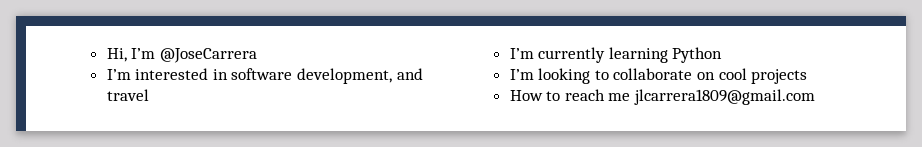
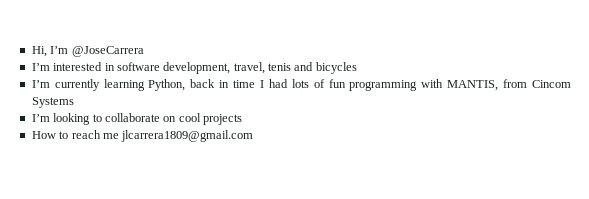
[396,68,423,80] [106,89,149,101] and travel -> [233,62,357,74] travel, tenis and bicycles
[672,47,723,63] Python -> [148,79,571,91] [31,97,74,108] Python, back in time I had lots of fun programming with MANTIS, from Cincom Systems

